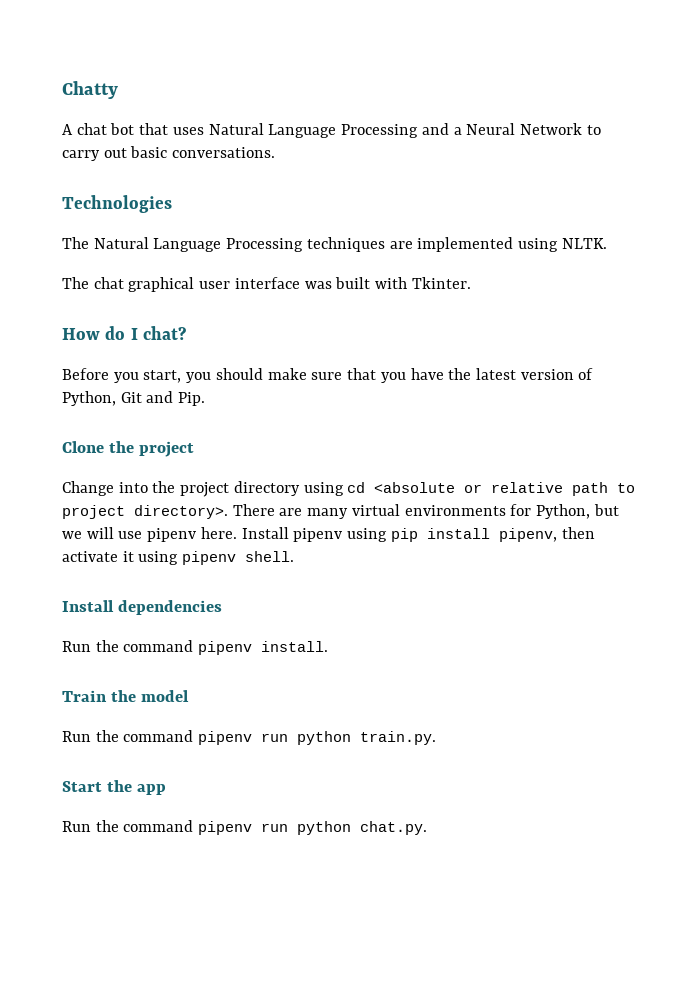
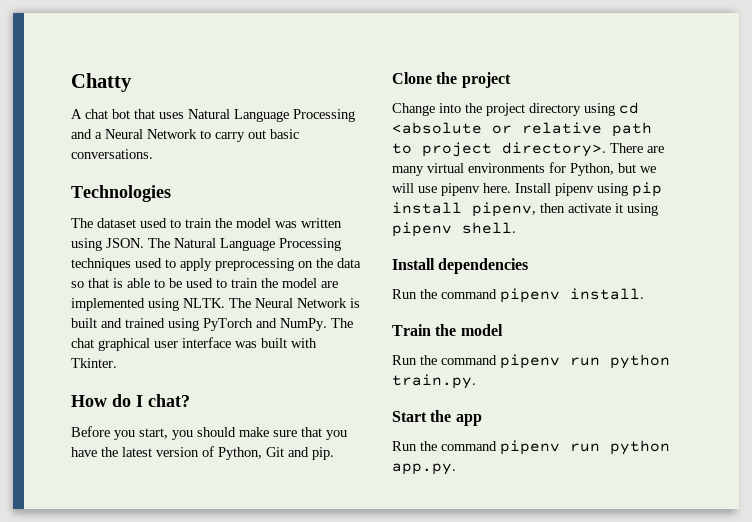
[93,237,607,252] Natural Language Processing techniques are implemented using NLTK. // -> [97,218,342,228] [71,238,341,251] [71,258,361,271] [71,278,338,288] [71,298,360,311] [71,318,327,331] dataset used to train the model was written using JSON. The Natural Language Processing techniques used to apply preprocessing on the data so that is able to be used to train the model are implemented using NLTK. The Neural Network is built and trained using PyTorch and NumPy.
[178,392,206,406] Pip. -> [312,447,334,460] pip.
[360,821,428,835] chat.py. -> [392,463,456,475] app.py.

